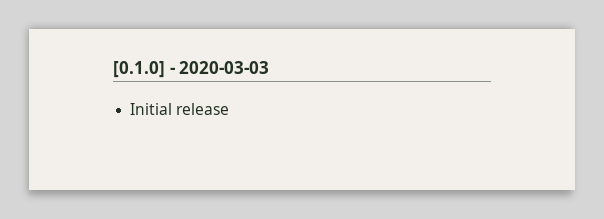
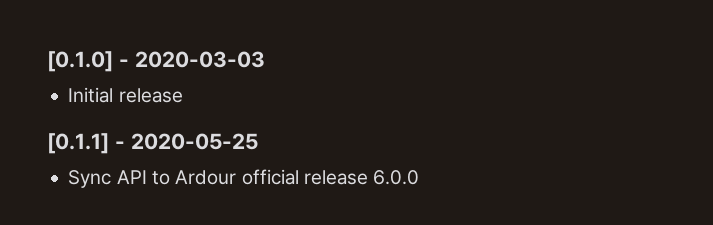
(230, 109) none -> [47,133,258,154] [68,169,420,188] // [0.1.1] - 2020-05-25 // Sync API to Ardour official release 6.0.0

